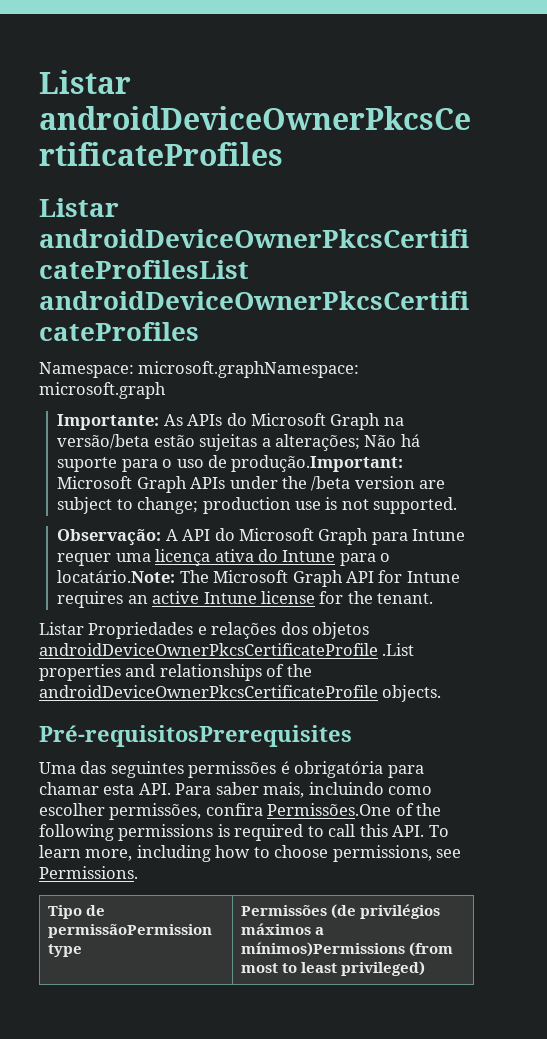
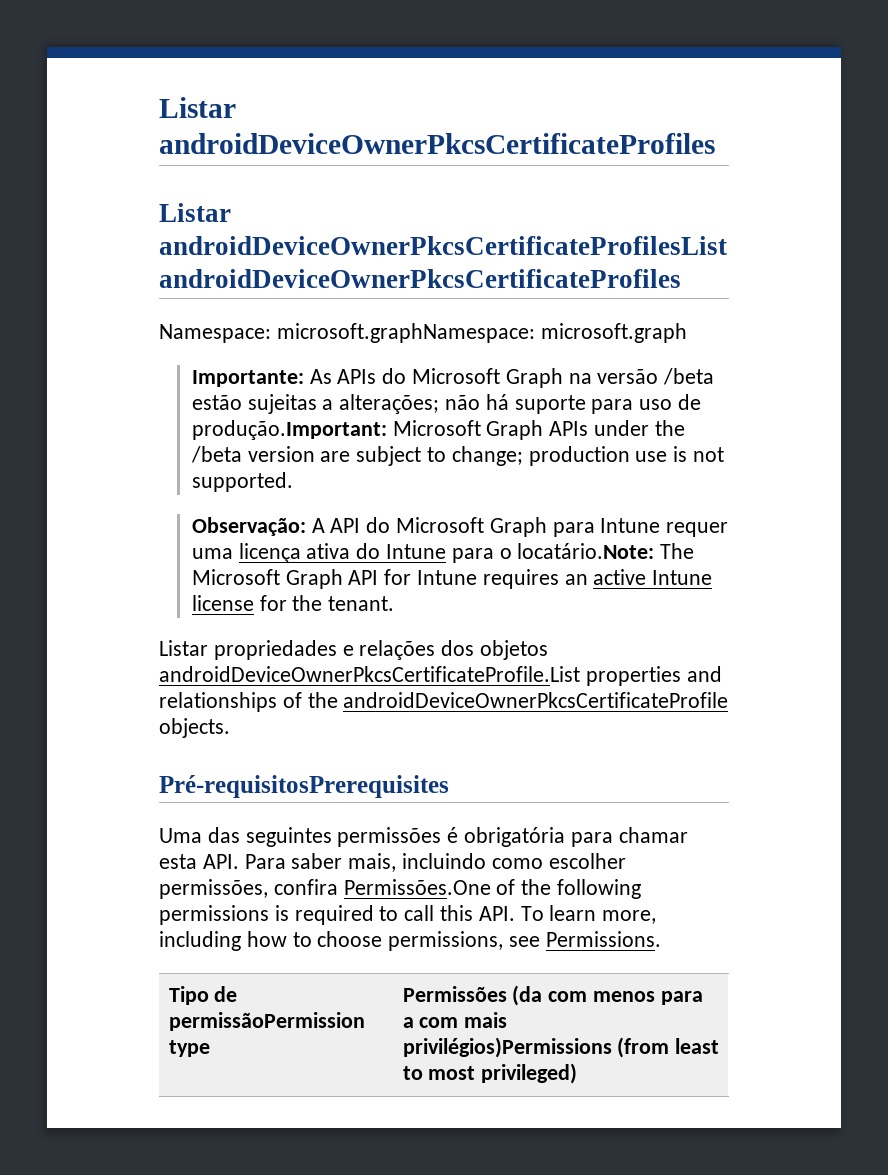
[57,434,150,449] versão/beta -> [597,368,715,385] versão /beta
[364,435,397,447] Não -> [445,395,481,410] não
[162,459,173,468] o -> (634, 406) none
[88,622,194,639] Propriedades -> [213,640,337,660] propriedades
[39,643,415,656] androidDeviceOwnerPkcsCertificateProfile .List -> [159,666,580,682] androidDeviceOwnerPkcsCertificateProfile.List
[331,904,441,919] [240,923,325,935] [240,942,454,957] [240,962,338,973] (de privilégios máximos a mínimos)Permissions (from most to least -> [512,985,703,1006] [402,1012,508,1028] [402,1037,720,1058] [402,1066,476,1080] (da com menos para a com mais privilégios)Permissions (from least to most

